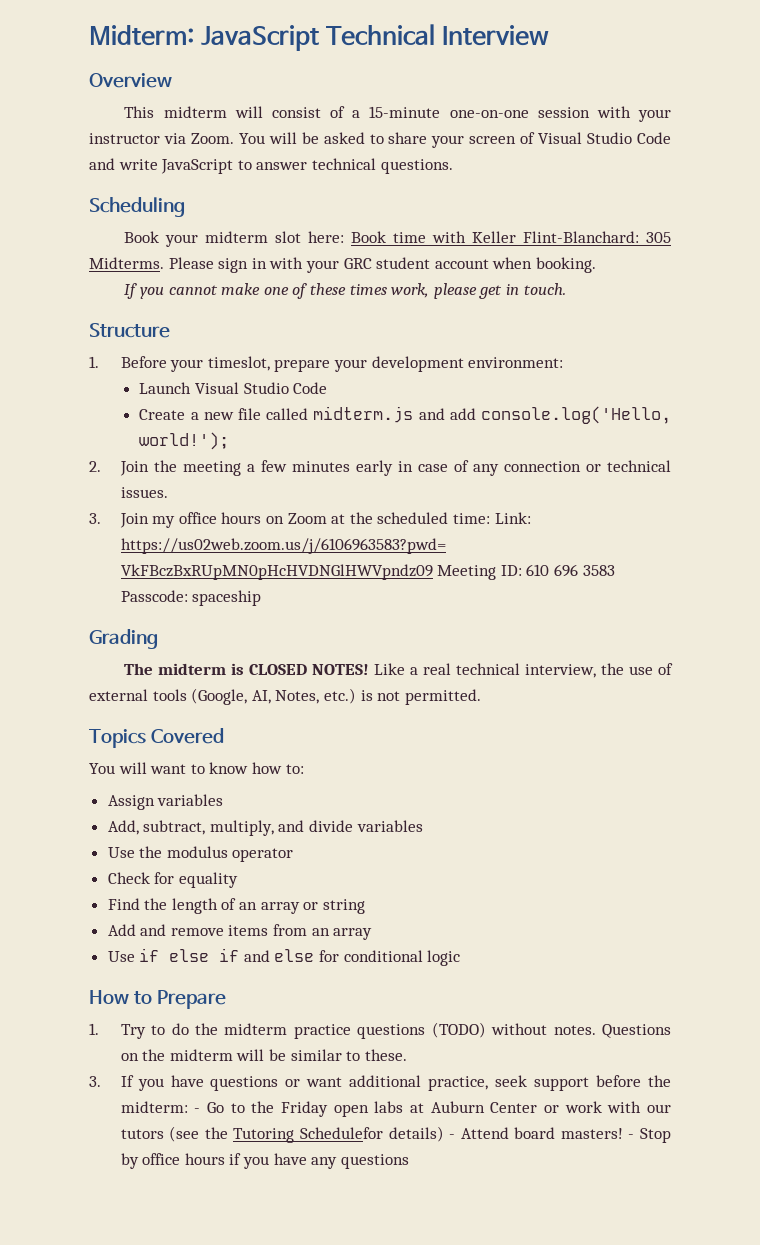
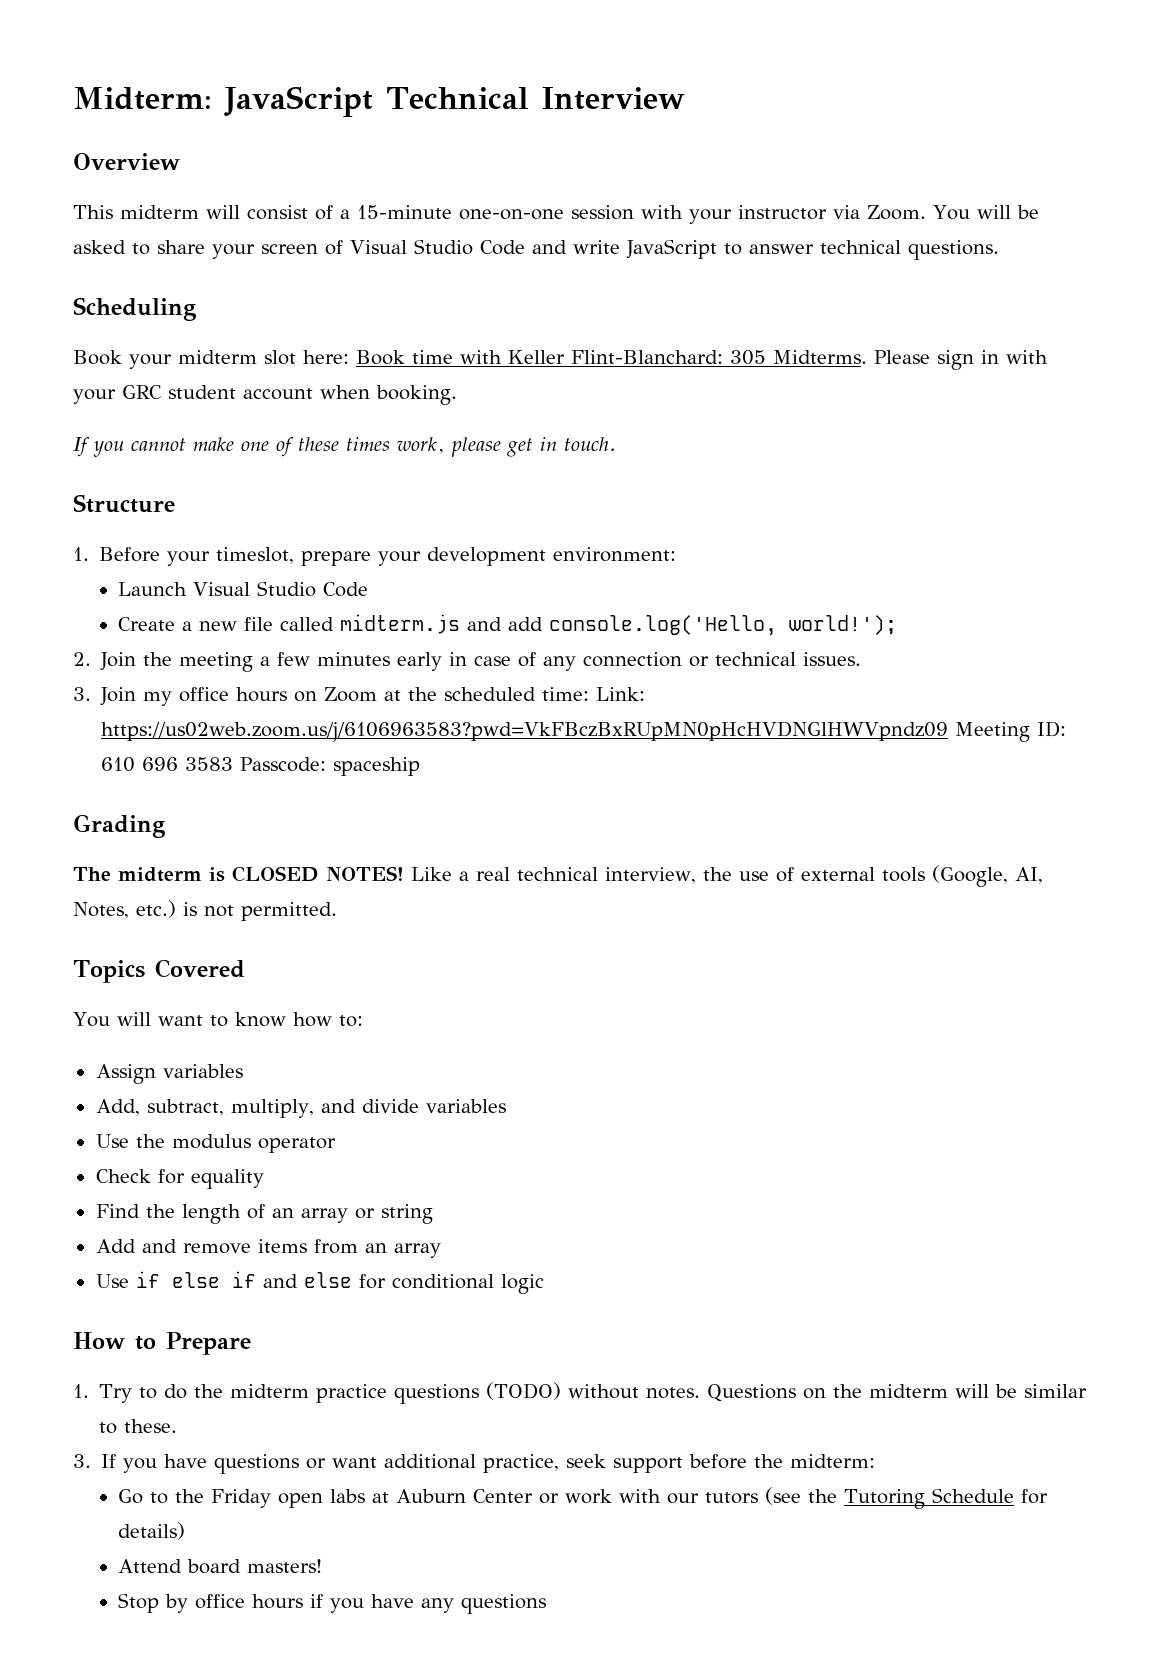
[194,1108,201,1113] - -> (876, 1461) //
[299,1127,383,1139] Schedulefor -> [932,1488,1049,1504] Schedule for
[449,1134,456,1139] - -> (186, 1531) //
[628,1134,635,1139] - -> (323, 1566) //

